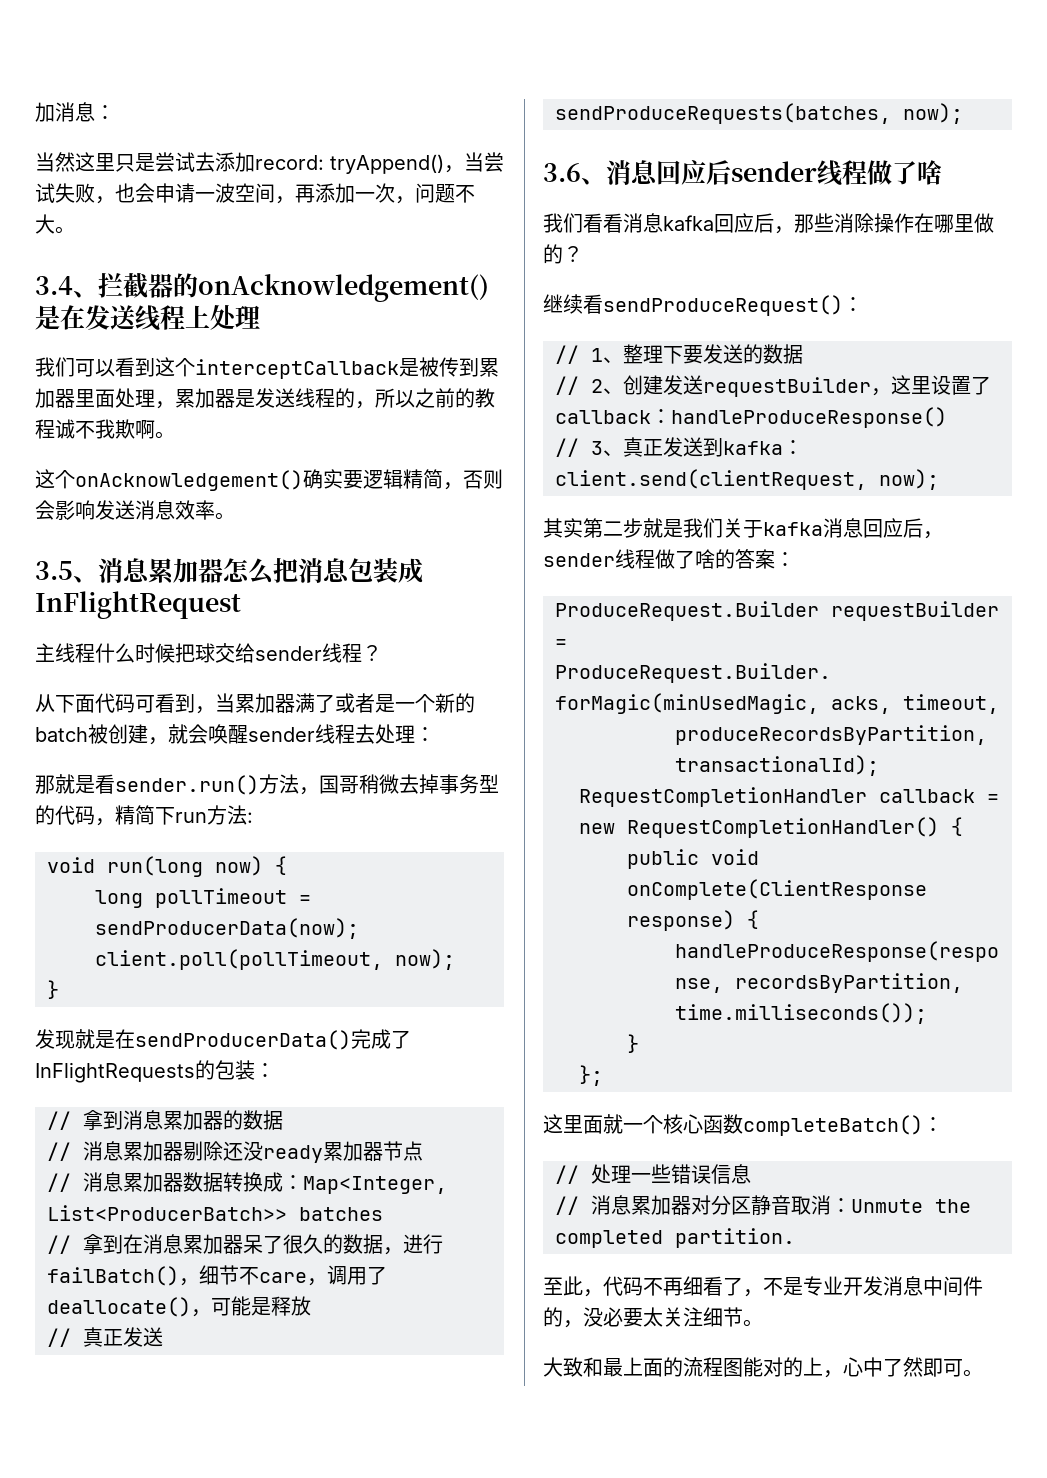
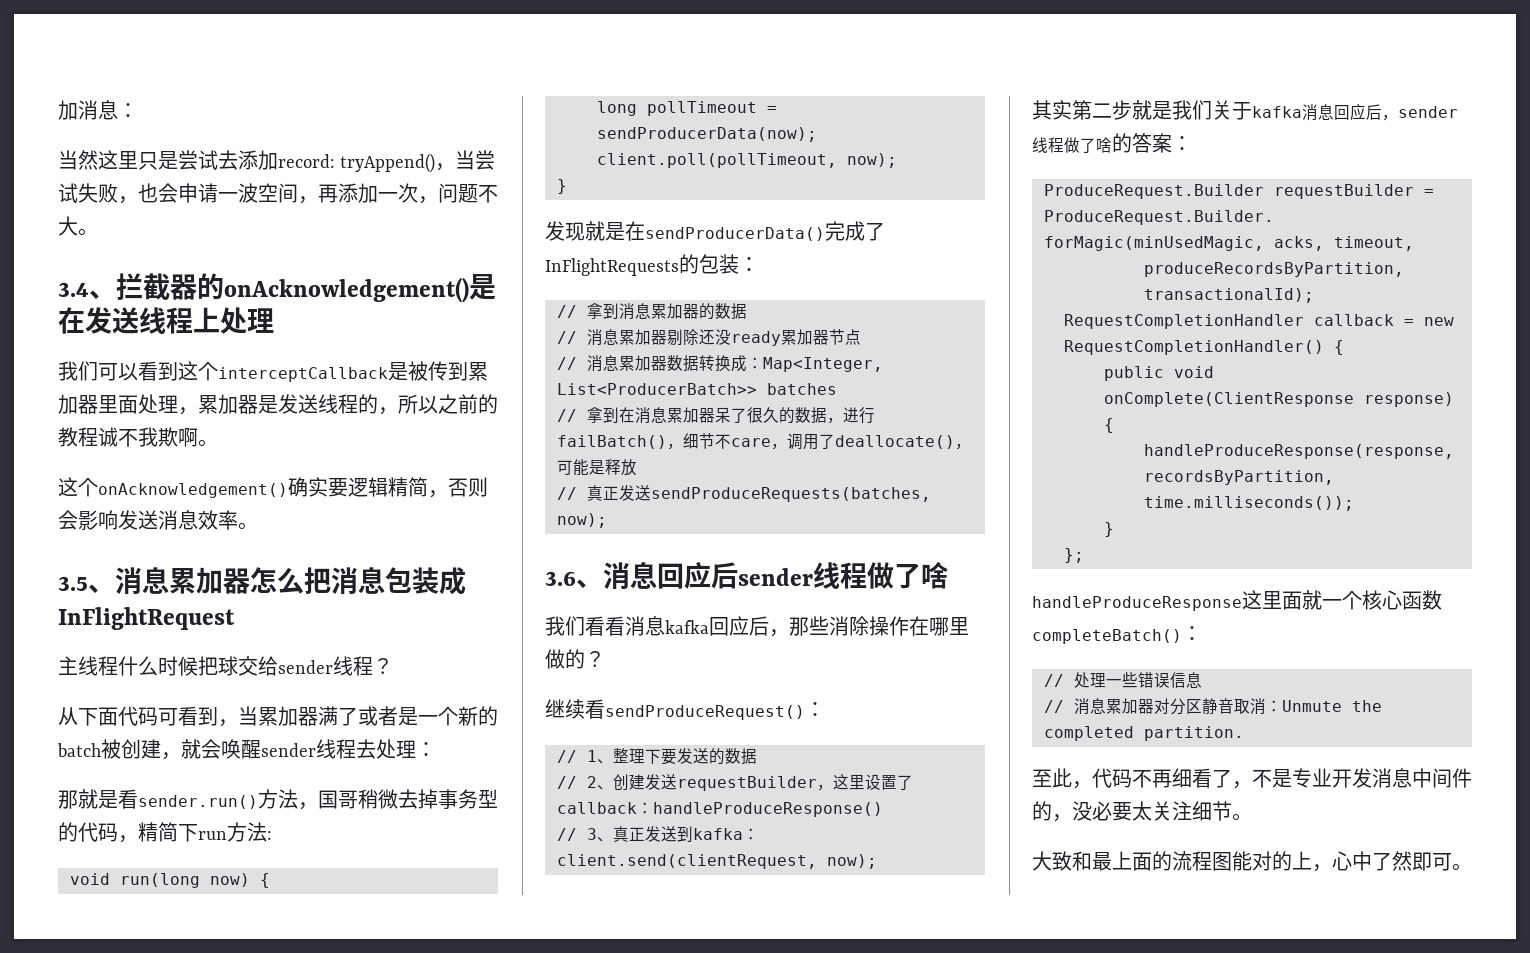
(603, 1075) none -> [1032,596,1242,611] handleProduceResponse

